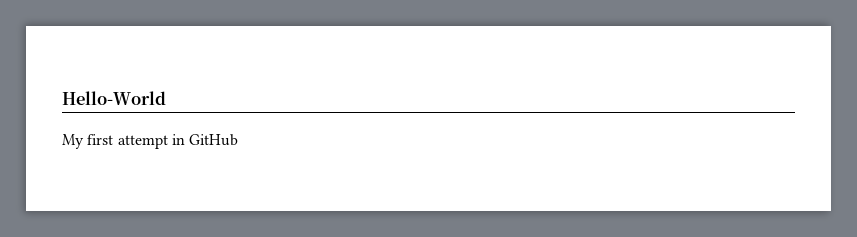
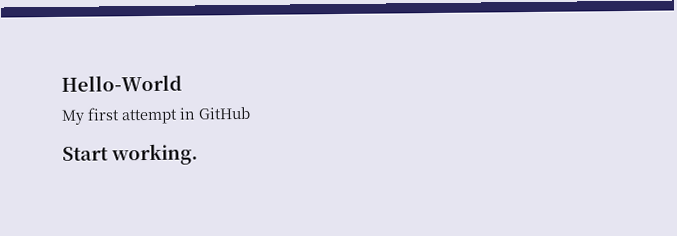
(239, 140) none -> [62,143,198,166] // Start working.

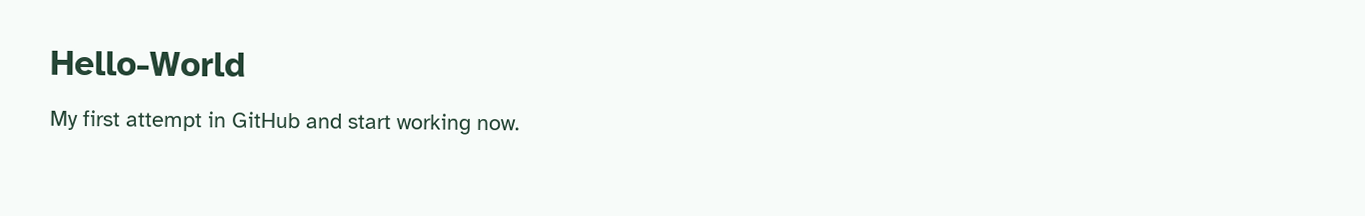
[62,143,198,166] // Start working. -> [305,113,520,135] and start working now.

